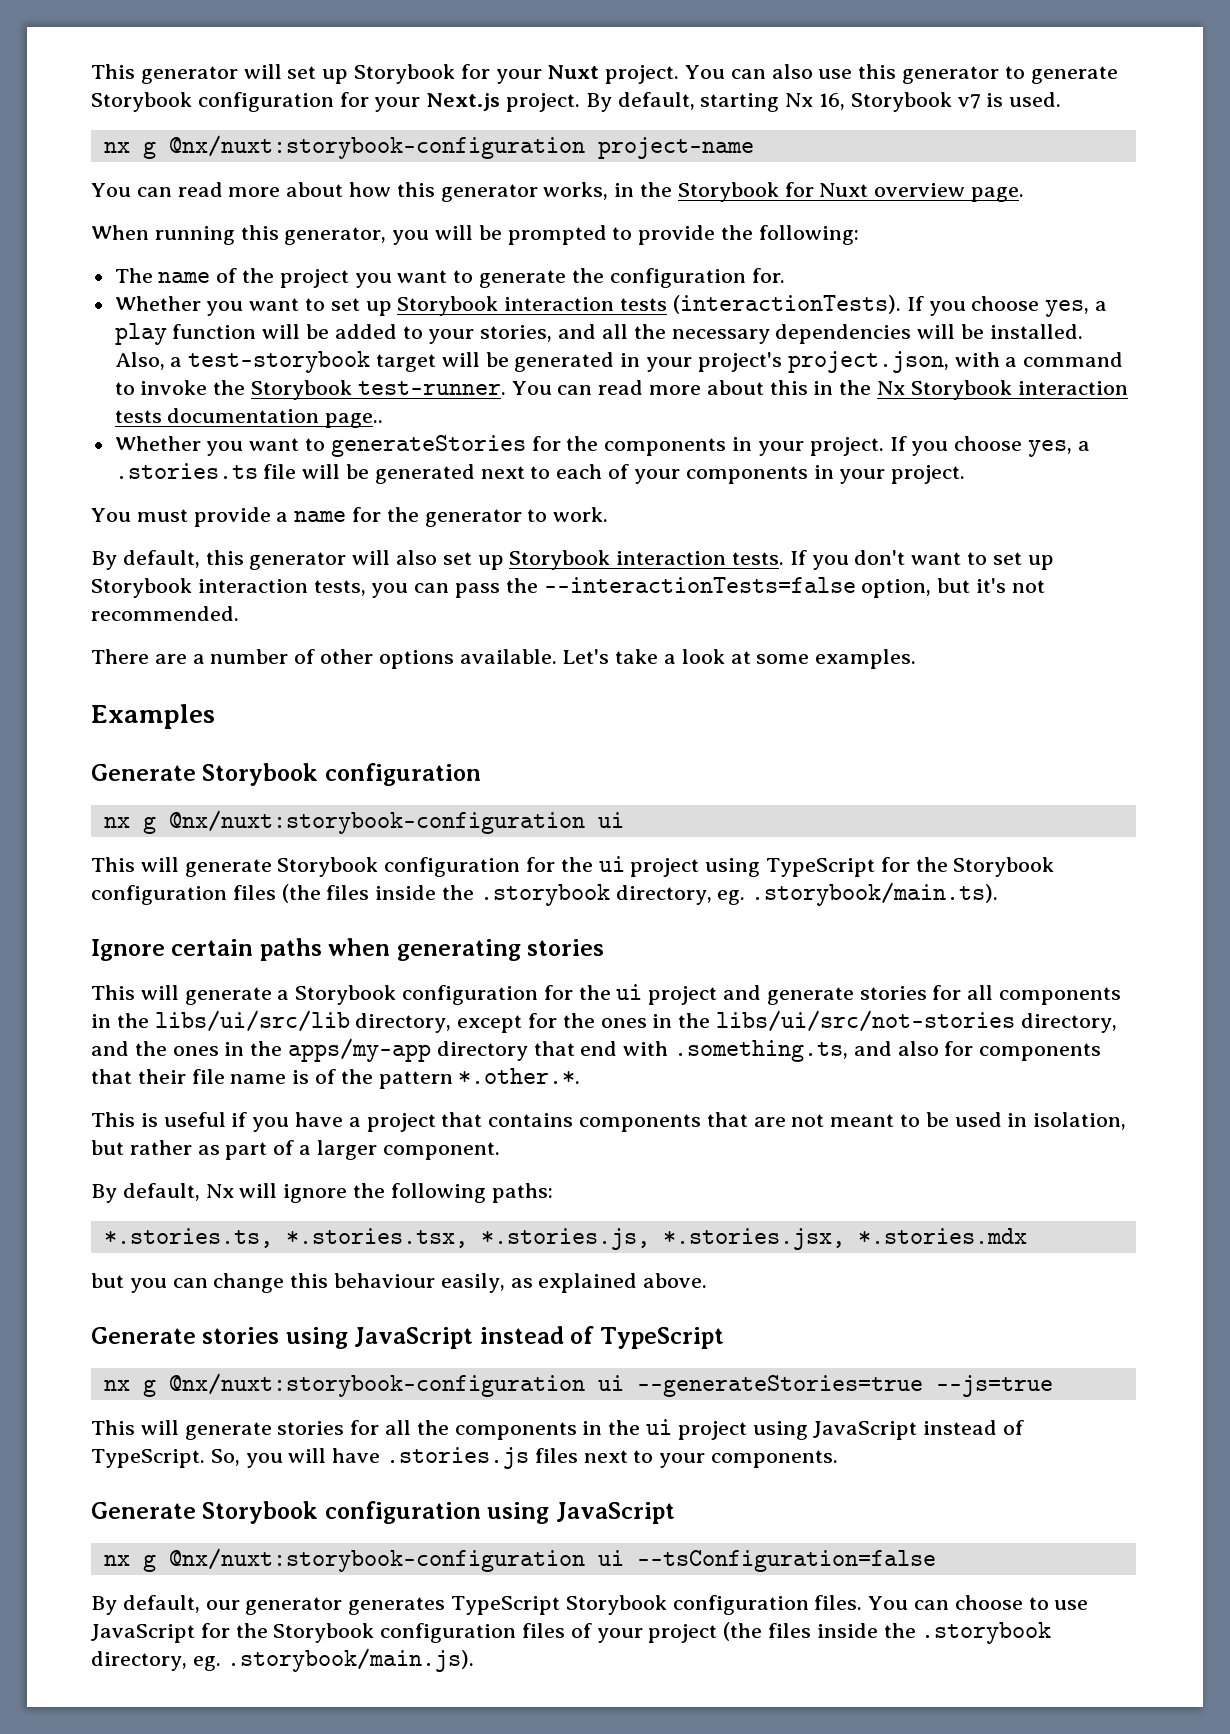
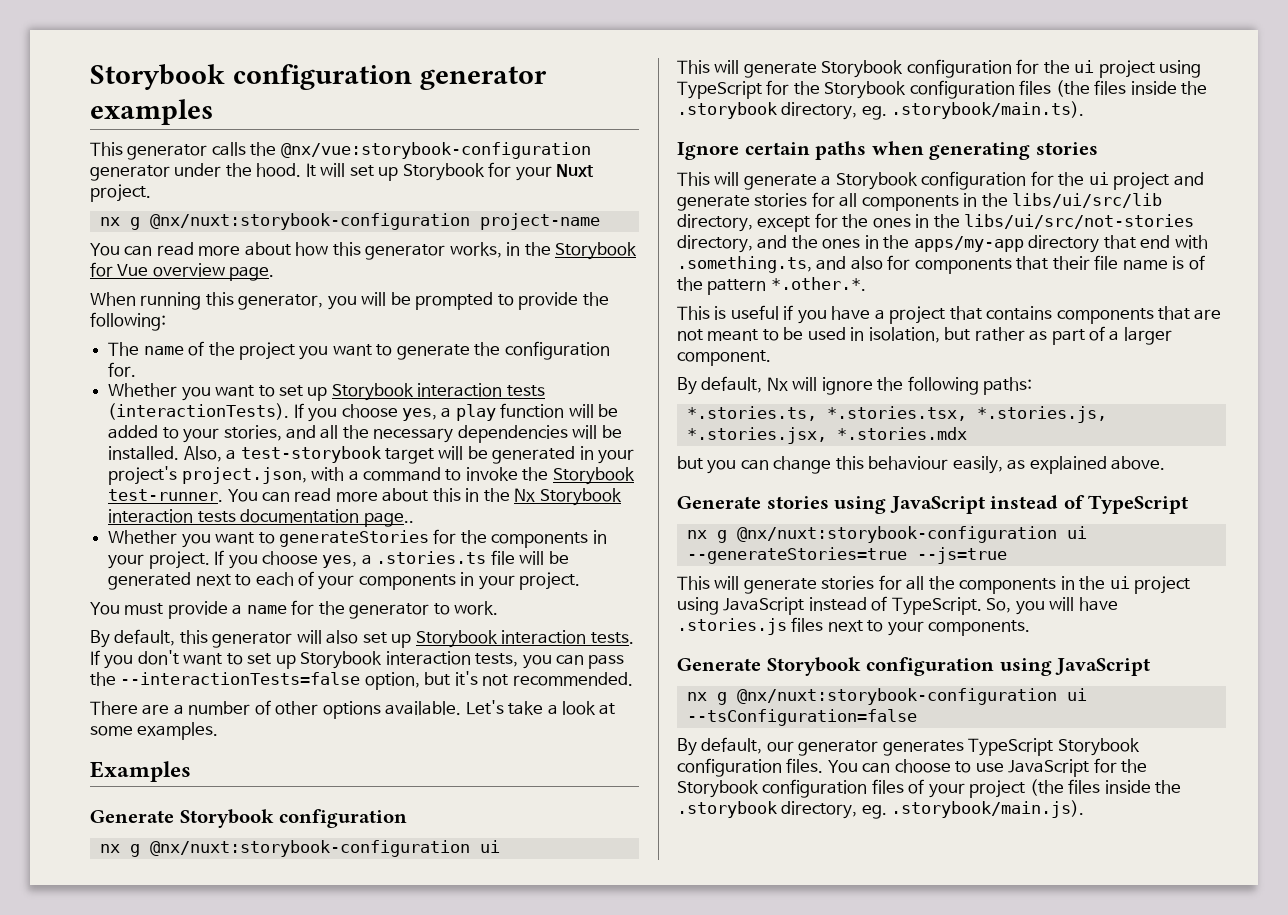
[91,64,238,84] This generator -> [90,64,547,90] [90,99,213,125] [90,142,591,160] [90,163,316,181] Storybook configuration generator examples // This generator calls the @nx/vue:storybook-configuration generator under the hood. It
[685,64,1118,84] [91,92,1062,112] You can also use this generator to generate Storybook configuration for your Next.js project. By default, starting Nx 16, Storybook v7 is used. -> (151, 193) none
[819,183,869,197] Nuxt -> [117,264,149,276] Vue

